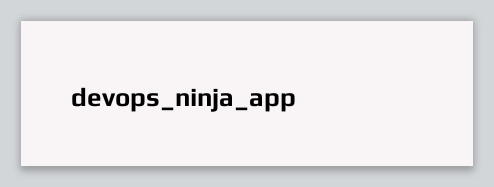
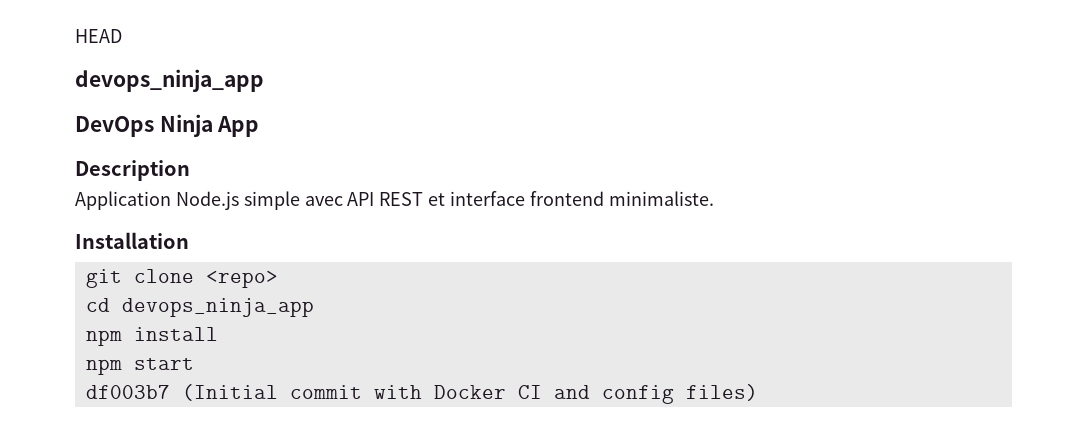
[71,87,296,112] devops_ninja_app -> [75,29,122,43] [75,69,264,92] [75,114,260,137] [75,160,190,181] [75,191,714,210] [75,232,189,249] [85,269,278,288] [85,298,314,317] [85,327,218,346] [85,358,194,375] [85,384,758,404] HEAD // devops_ninja_app // DevOps Ninja App // Description // Application Node.js simple avec API REST et interface frontend minimaliste. // Installation // git clone <repo> // cd devops_ninja_app // npm install // npm start // df003b7 (Initial commit with Docker CI and config files)

